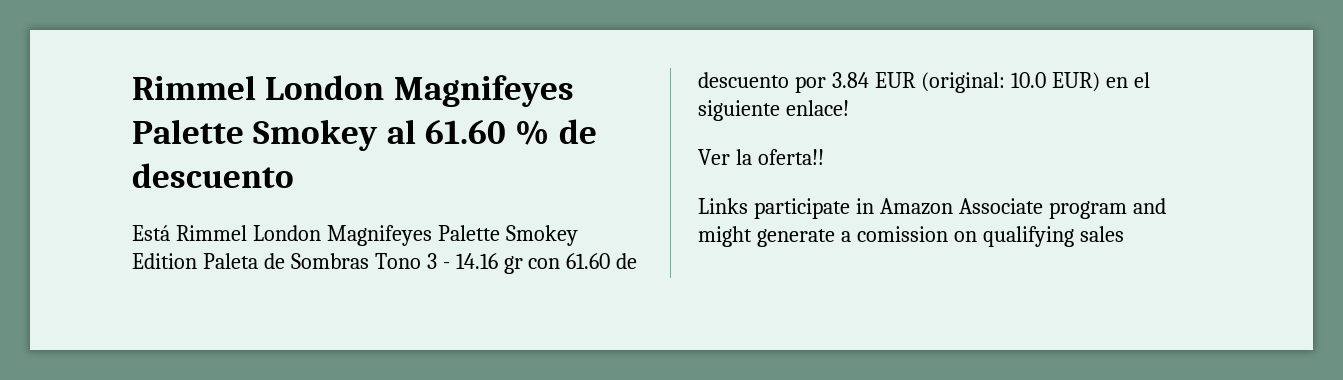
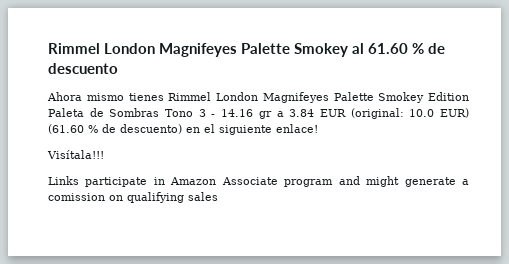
[132,225,170,241] Está -> [47,92,164,101] Ahora mismo tienes
[528,253,638,269] [698,72,826,93] con 61.60 de descuento por -> [276,111,284,117] a
(1100, 82) none -> [48,124,182,134] (61.60 % de descuento)
[698,149,824,165] Ver la oferta!! -> [47,150,104,159] Visítala!!!

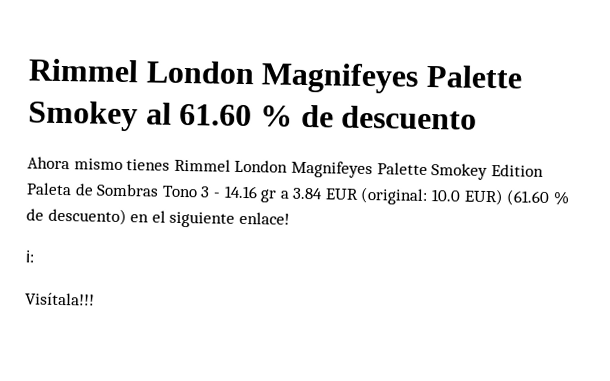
(318, 128) none -> [25,250,34,263] // ℹ:
[48,176,470,187] [48,192,218,203] // Links participate in Amazon Associate program and might generate a comission on qualifying sales -> (95, 299) none

